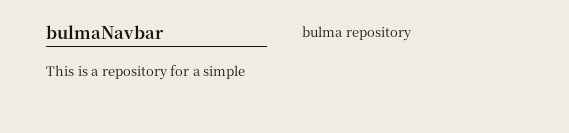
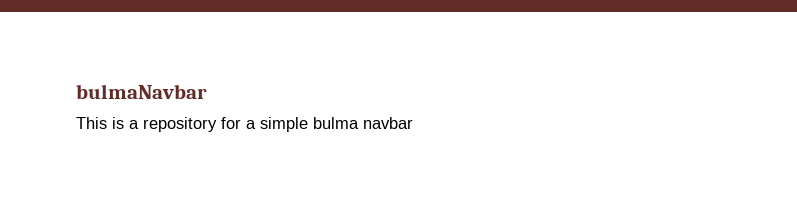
[345,27,412,41] repository -> [363,117,413,129] navbar

